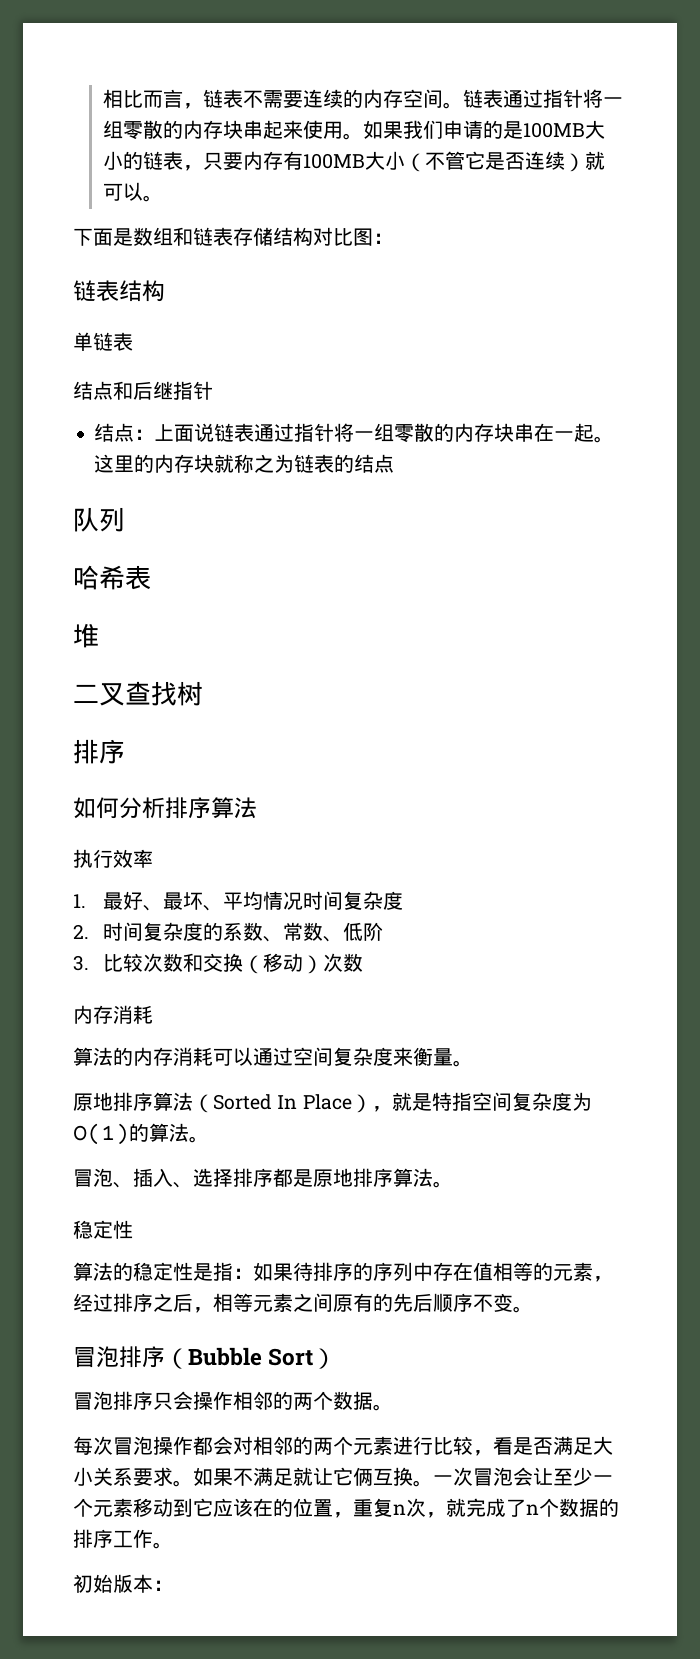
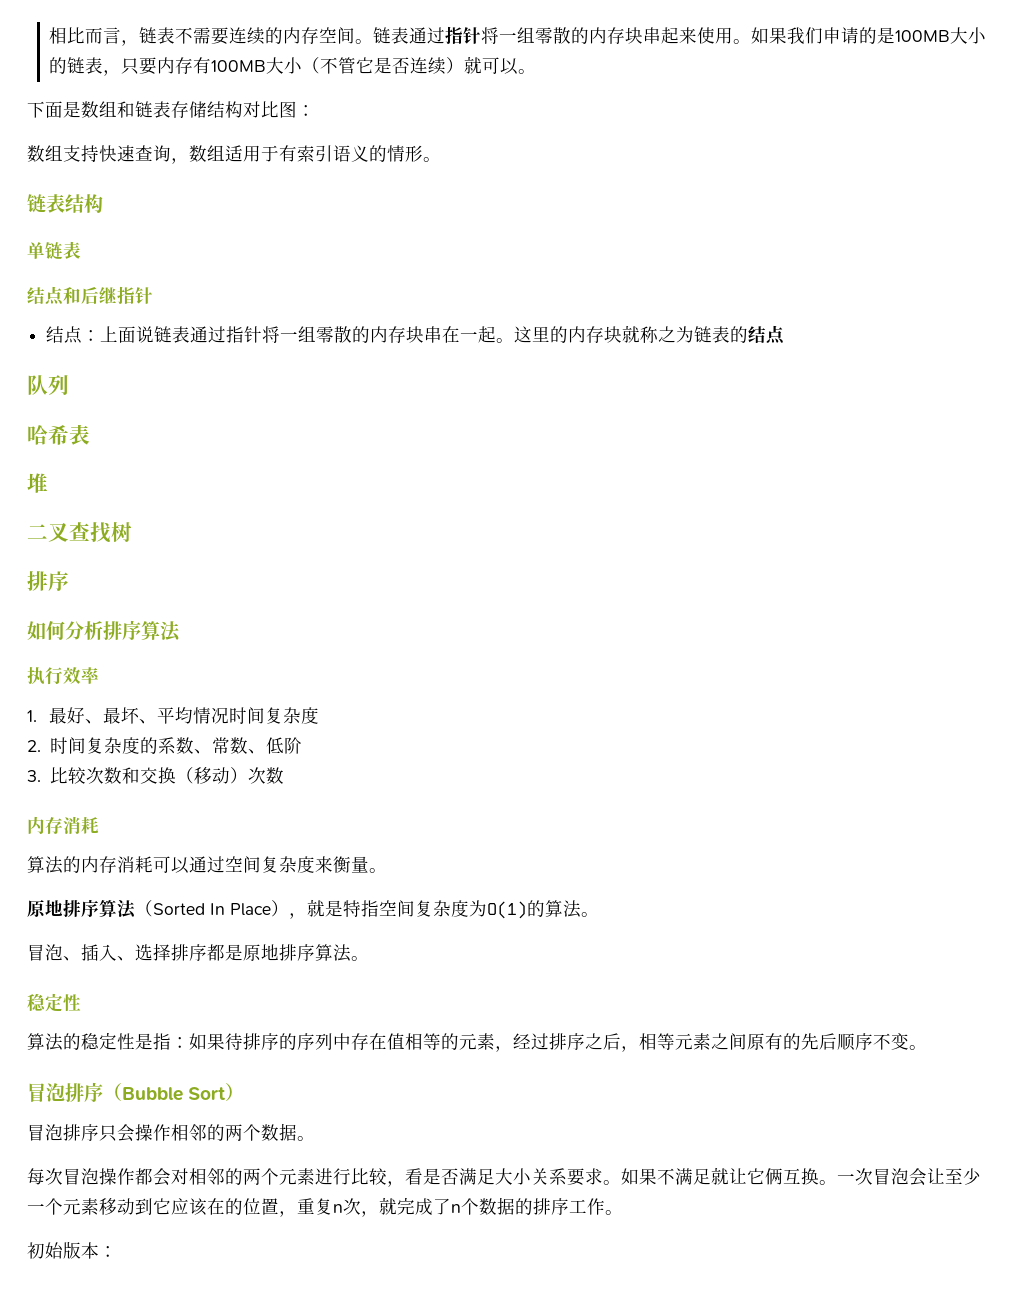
(393, 238) none -> [27,145,441,164] // 数组支持快速查询，数组适用于有索引语义的情形。

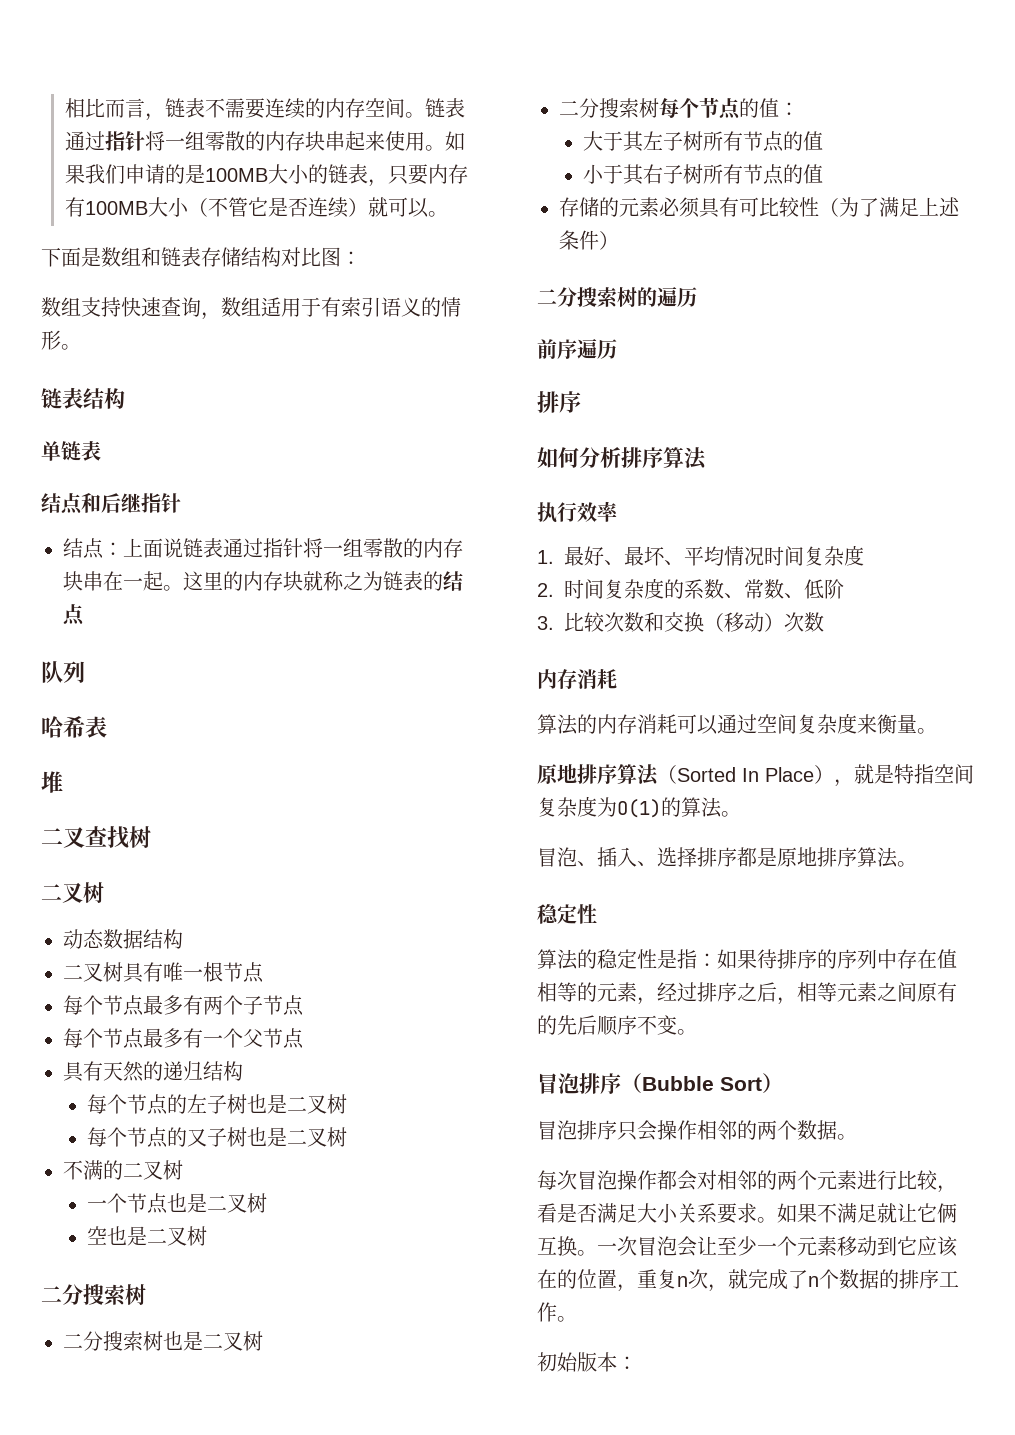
(132, 532) none -> [41,882,104,903] [63,929,183,949] [63,962,264,983] [63,995,304,1016] [63,1028,304,1049] [63,1061,243,1082] [86,1094,347,1115] [86,1127,347,1148] [63,1160,183,1180] [86,1193,267,1214] [86,1226,207,1246] [41,1284,146,1306] [63,1331,263,1351] [559,97,799,120] [582,131,823,152] [582,164,823,185] [559,197,960,218] [559,230,619,250] [537,287,697,308] [537,339,617,359] // 二叉树 // 动态数据结构 // 二叉树具有唯一根节点 // 每个节点最多有两个子节点 // 每个节点最多有一个父节点 // 具有天然的递归结构 // 每个节点的左子树也是二叉树 // 每个节点的又子树也是二叉树 // 不满的二叉树 // 一个节点也是二叉树 // 空也是二叉树 // 二分搜索树 // 二分搜索树也是二叉树 // 二分搜索树每个节点的值： // 大于其左子树所有节点的值 // 小于其右子树所有节点的值 // 存储的元素必须具有可比较性（为了满足上述条件） // 二分搜索树的遍历 // 前序遍历

